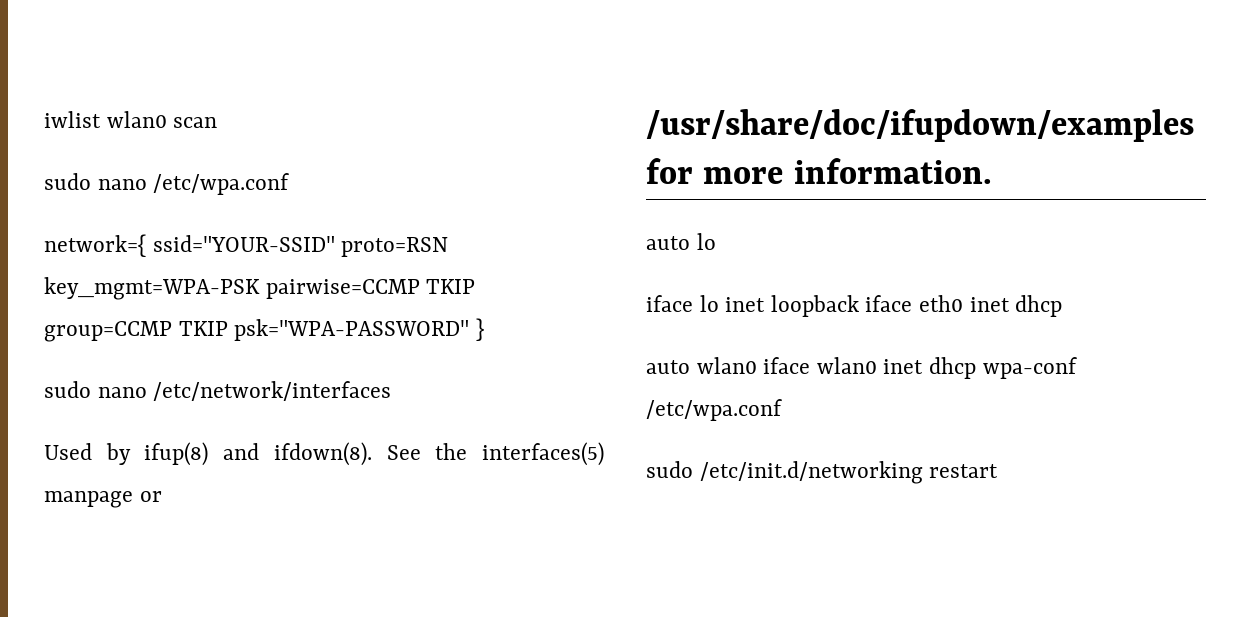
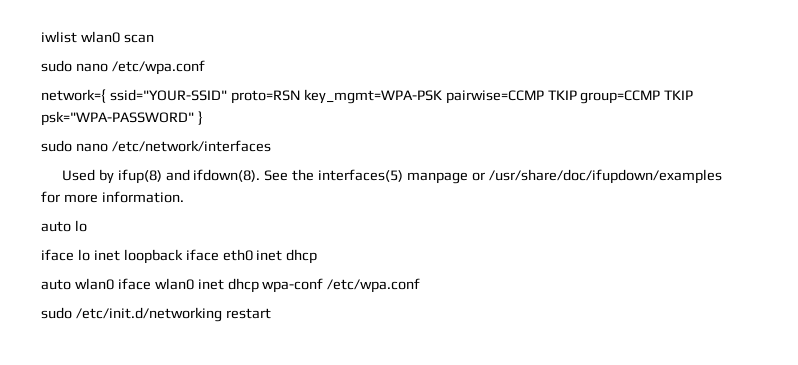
(162, 496) // -> (486, 176) none

